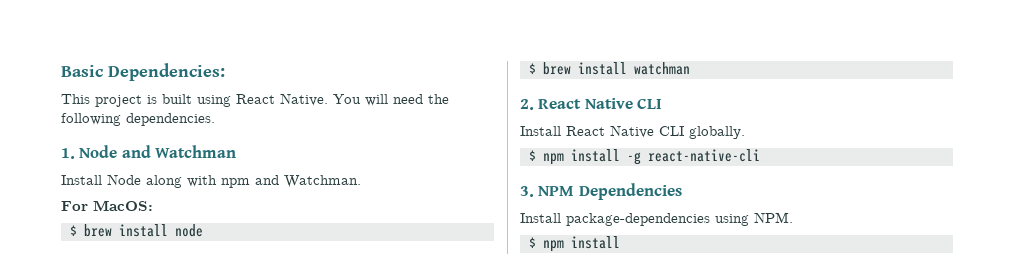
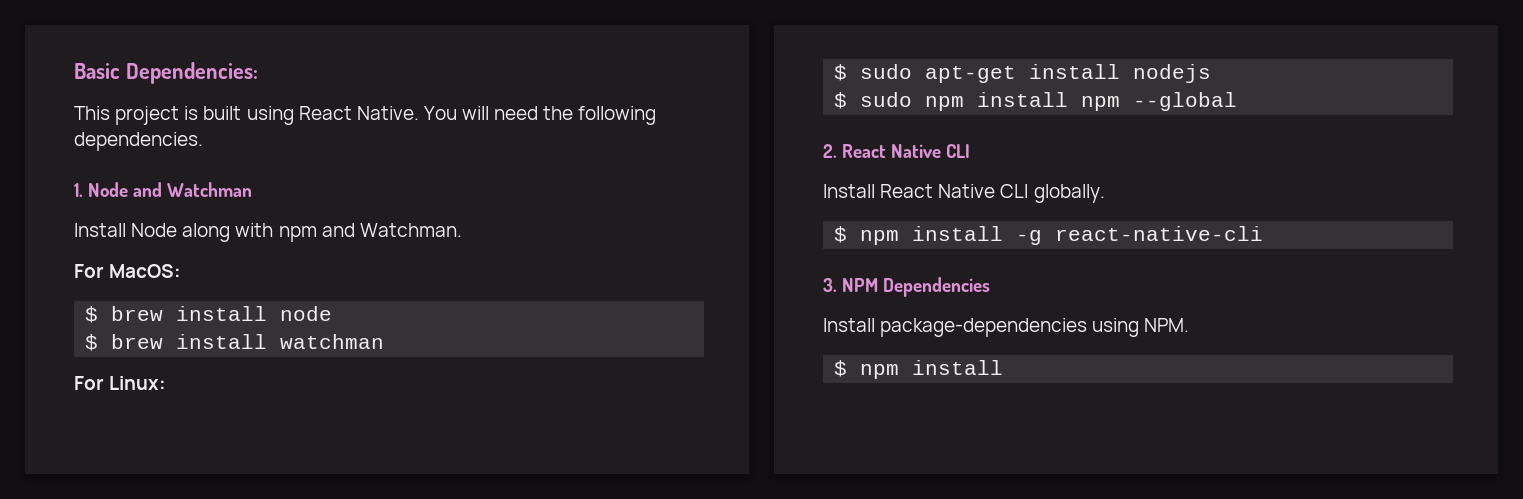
(690, 68) none -> [74,376,167,390] [834,64,1212,83] [834,92,1238,111] // For Linux: // $ sudo apt-get install nodejs // $ sudo npm install npm --global

